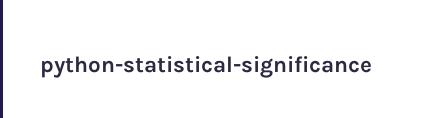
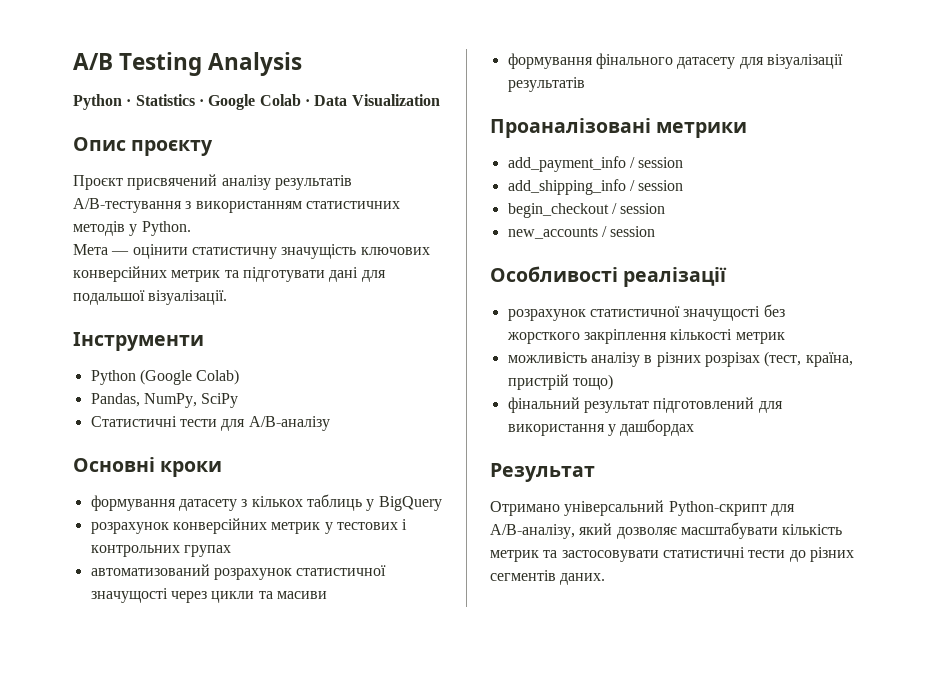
[40,56,372,78] python-statistical-significance -> [73,52,303,76] [73,94,440,110] [73,137,214,156] [73,174,352,190] [73,198,400,213] [73,221,191,236] [73,244,430,259] [73,266,386,282] [73,290,228,305] [73,332,204,351] [90,369,240,385] [90,393,239,408] [90,416,330,431] [73,457,223,477] [90,494,442,511] [90,518,408,534] [90,545,231,557] [90,564,387,580] [90,588,327,603] [507,53,843,69] [507,77,585,92] [490,118,748,138] [507,156,684,172] [507,179,684,195] [507,203,666,218] [507,226,656,239] [490,266,728,287] [507,304,785,321] [506,329,785,344] [507,351,853,367] [507,374,613,390] [507,397,783,413] [507,419,695,436] [490,463,595,482] [490,500,795,516] [490,522,843,539] [490,547,854,562] [490,570,606,585] A/B Testing Analysis // Python · Statistics · Google Colab · Data Visualization // Опис проєкту // Проєкт присвячений аналізу результатів A/B-тестування з використанням статистичних методів у Python. // Мета — оцінити статистичну значущість ключових конверсійних метрик та підготувати дані для подальшої візуалізації. // Інструменти // Python (Google Colab) // Pandas, NumPy, SciPy // Статистичні тести для A/B-аналізу // Основні кроки // формування датасету з кількох таблиць у BigQuery // розрахунок конверсійних метрик у тестових і контрольних групах // автоматизований розрахунок статистичної значущості через цикли та масиви // формування фінального датасету для візуалізації результатів // Проаналізовані метрики // add_payment_info / session // add_shipping_info / session // begin_checkout / session // new_accounts / session // Особливості реалізації // розрахунок статистичної значущості без жорсткого закріплення кількості метрик // можливість аналізу в різних розрізах (тест, країна, пристрій тощо) // фінальний результат підготовлений для використання у дашбордах // Результат // Отримано універсальний Python-скрипт для A/B-аналізу, який дозволяє масштабувати кількість метрик та застосовувати статистичні тести до різних сегментів даних.

